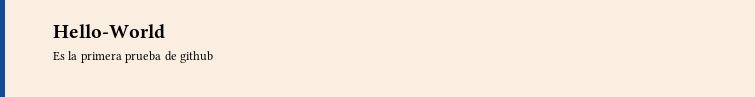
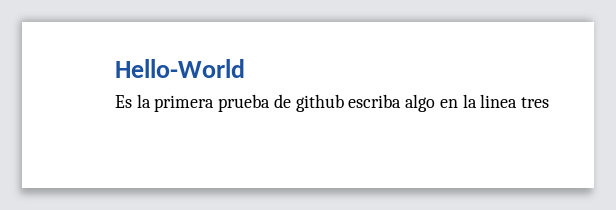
(213, 57) none -> [348,94,549,112] escriba algo en la linea tres

